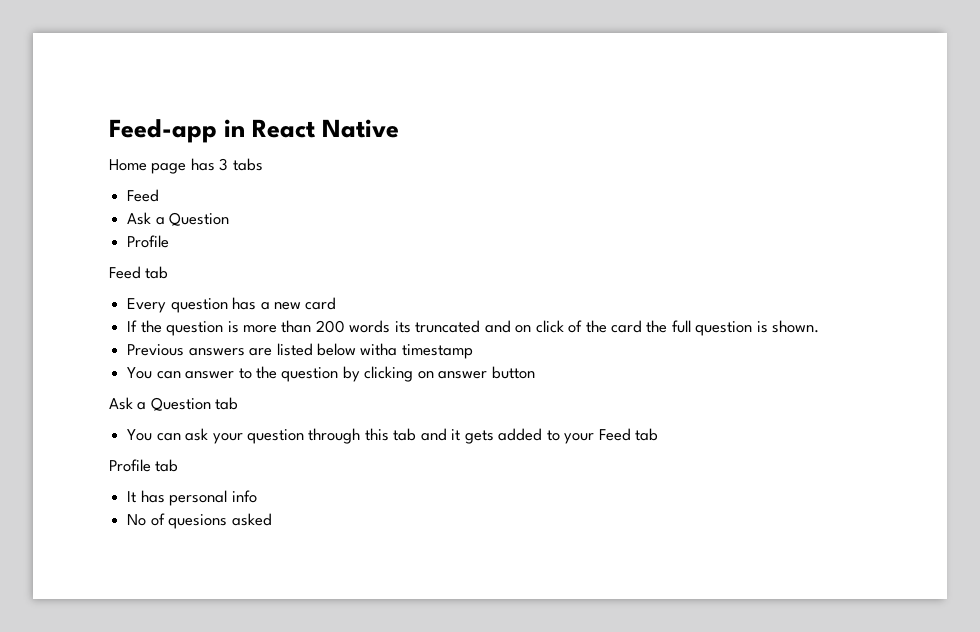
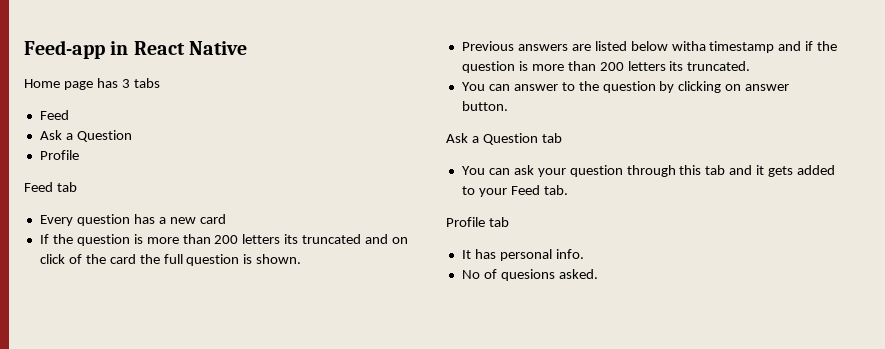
[349,320,391,333] words -> [242,234,281,244] letters
(473, 351) none -> [778,41,838,51] [461,61,751,73] and if the question is more than 200 letters its truncated.
[491,366,535,379] button -> [461,101,508,111] button.
[634,428,658,441] tab -> [543,185,568,195] tab.
[231,490,257,503] info -> [555,249,584,259] info.
[231,513,272,526] asked -> [558,269,598,279] asked.

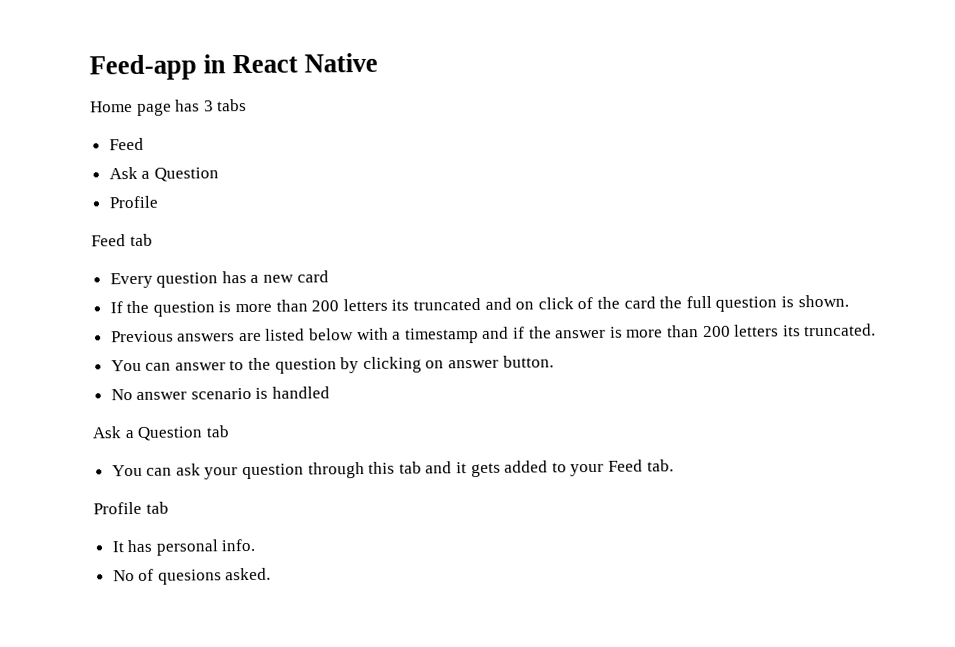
[671,41,706,51] witha -> [356,327,402,341] with a
[461,61,515,73] question -> [555,329,607,339] answer
(508, 106) none -> [110,386,331,401] // No answer scenario is handled

